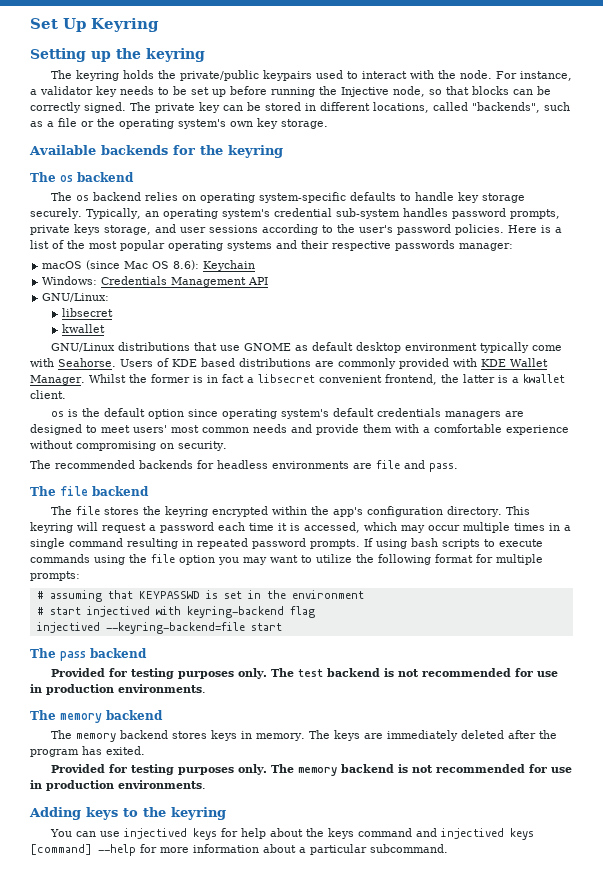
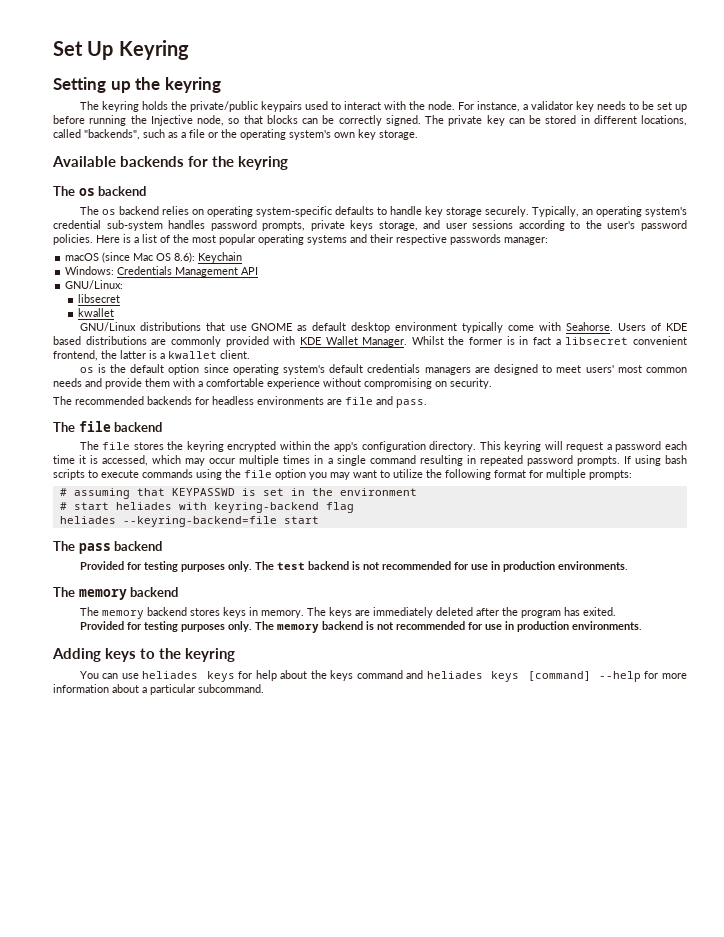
[86,606,150,617] injectived -> [115,502,172,510] heliades
[36,622,100,633] injectived -> [59,516,116,524] heliades
[124,828,188,839] injectived -> [142,671,199,679] heliades
[441,828,505,839] injectived -> [427,671,484,679] heliades

